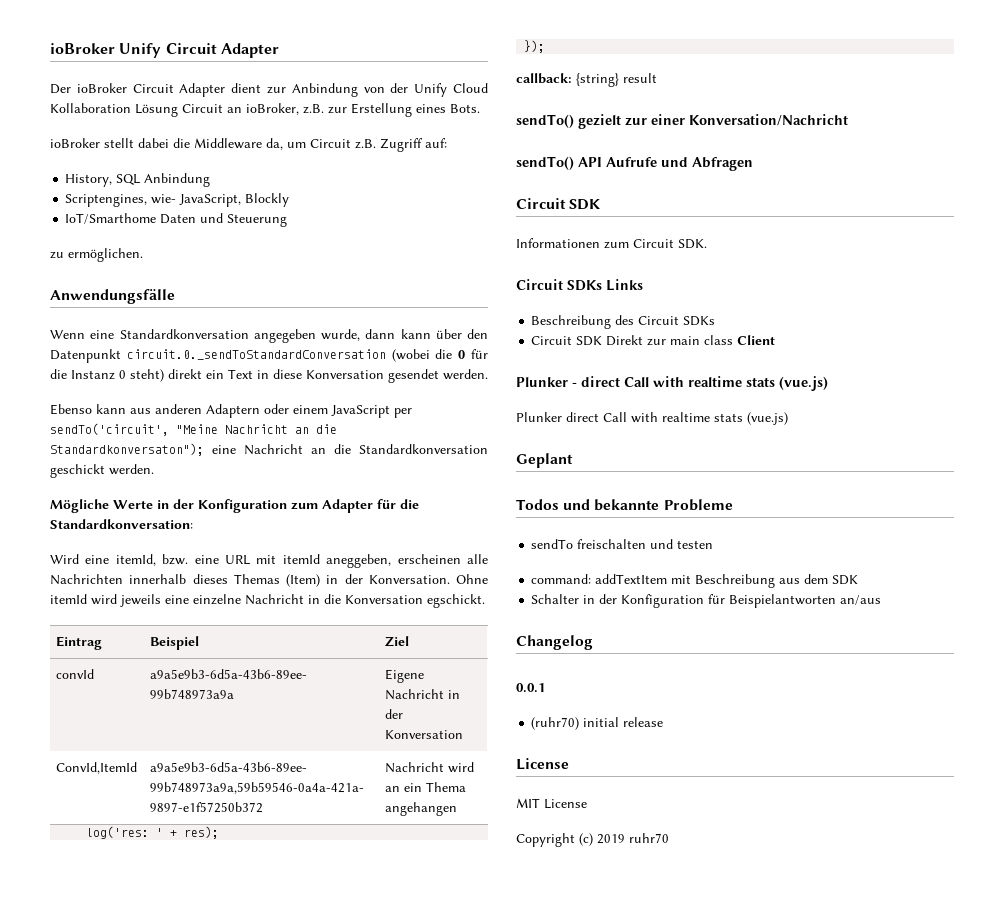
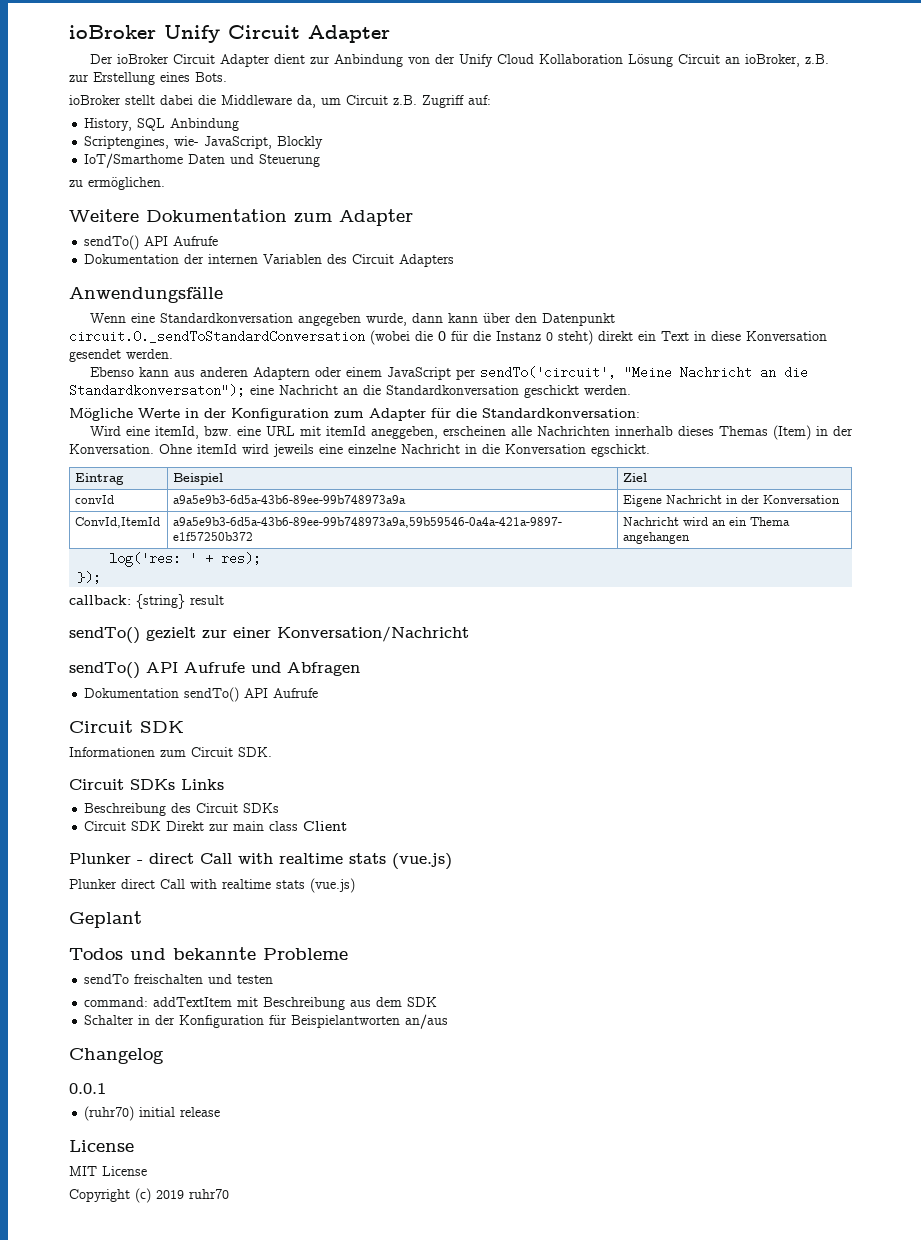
(143, 255) none -> [69,209,413,226] [84,235,219,250] [84,254,455,267] // Weitere Dokumentation zum Adapter // sendTo() API Aufrufe // Dokumentation der internen Variablen des Circuit Adapters
(753, 164) none -> [84,687,319,702] // Dokumentation sendTo() API Aufrufe

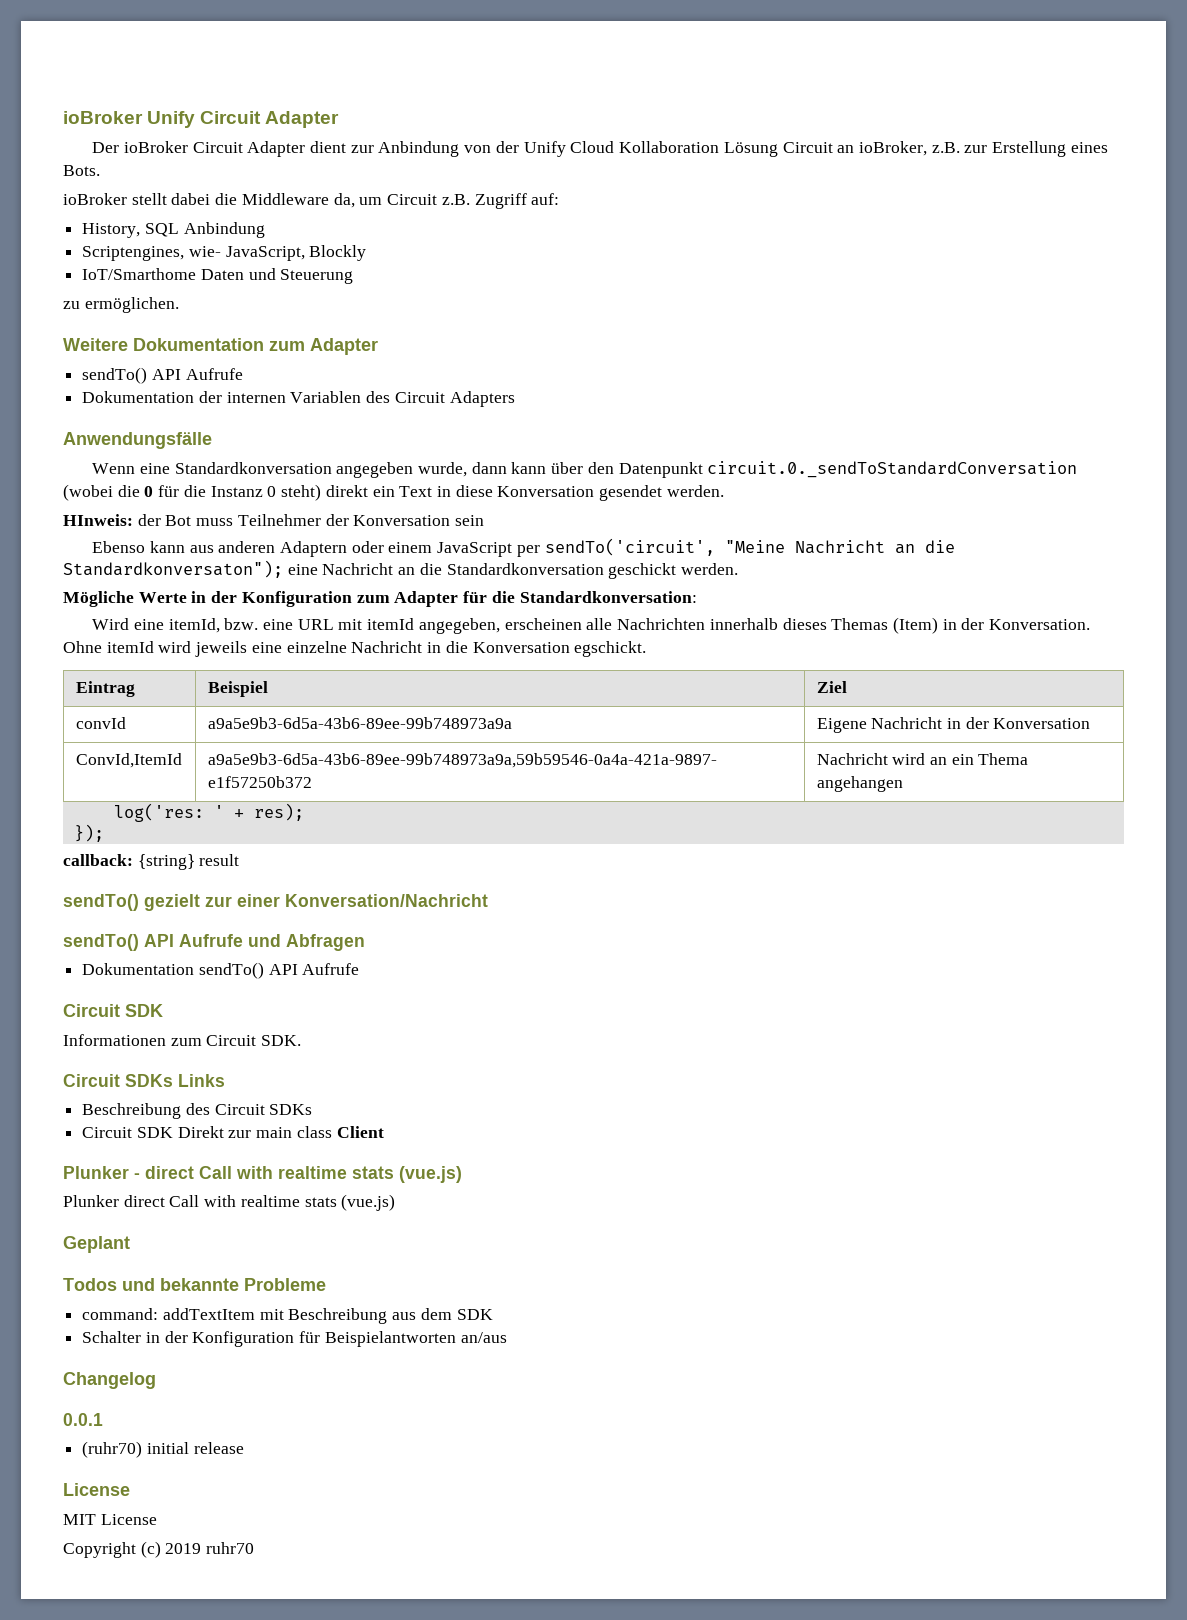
(173, 354) none -> [63,514,485,526] // HInweis: der Bot muss Teilnehmer der Konversation sein
[370,426,438,439] aneggeben, -> [418,618,500,634] angegeben,
[84,974,274,984] // sendTo freischalten und testen -> (326, 1284) none

